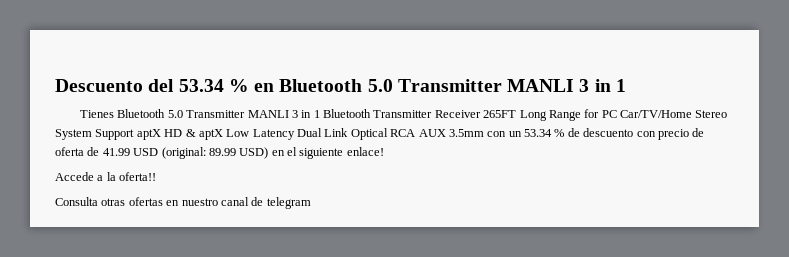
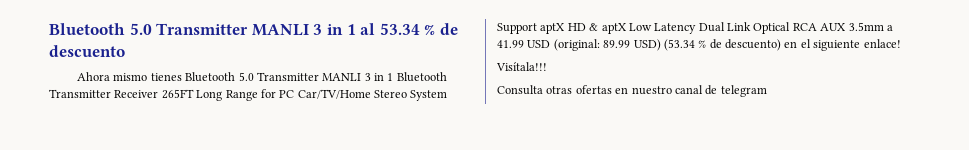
[55,79,626,92] [80,110,115,118] Descuento del 53.34 % en Bluetooth 5.0 Transmitter MANLI 3 in 1 // Tienes -> [49,23,458,36] [49,45,125,57] [77,72,182,81] Bluetooth 5.0 Transmitter MANLI 3 in 1 al 53.34 % de descuento // Ahora mismo tienes
[487,128,705,140] [55,147,100,156] con un 53.34 % de descuento con precio de oferta de -> [886,25,893,31] a
(269, 153) none -> [663,39,781,51] (53.34 % de descuento)
[55,172,157,181] Accede a la oferta!! -> [496,62,547,71] Visítala!!!

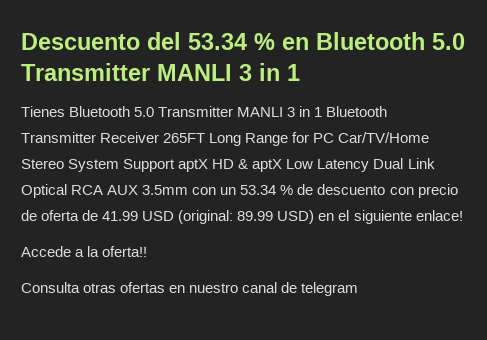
[49,23,458,36] [49,45,125,57] [77,72,182,81] Bluetooth 5.0 Transmitter MANLI 3 in 1 al 53.34 % de descuento // Ahora mismo tienes -> [21,32,465,50] [21,63,300,81] [21,106,65,117] Descuento del 53.34 % en Bluetooth 5.0 Transmitter MANLI 3 in 1 // Tienes
[886,25,893,31] a -> [192,184,458,198] [21,210,99,221] con un 53.34 % de descuento con precio de oferta de
[663,39,781,51] (53.34 % de descuento) -> (315, 217) none
[496,62,547,71] Visítala!!! -> [21,246,148,257] Accede a la oferta!!

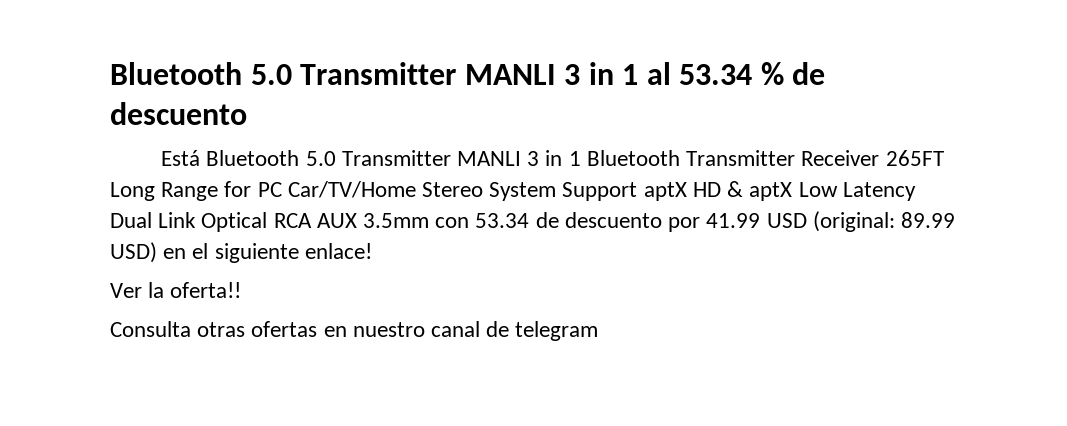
[21,32,465,50] [21,63,300,81] [21,106,65,117] Descuento del 53.34 % en Bluetooth 5.0 Transmitter MANLI 3 in 1 // Tienes -> [110,62,826,85] [110,102,247,125] [161,150,201,166] Bluetooth 5.0 Transmitter MANLI 3 in 1 al 53.34 % de descuento // Está
[220,184,458,198] [21,210,99,221] un 53.34 % de descuento con precio de oferta de -> [475,212,701,232] 53.34 de descuento por
[21,246,85,257] Accede a -> [110,283,142,298] Ver

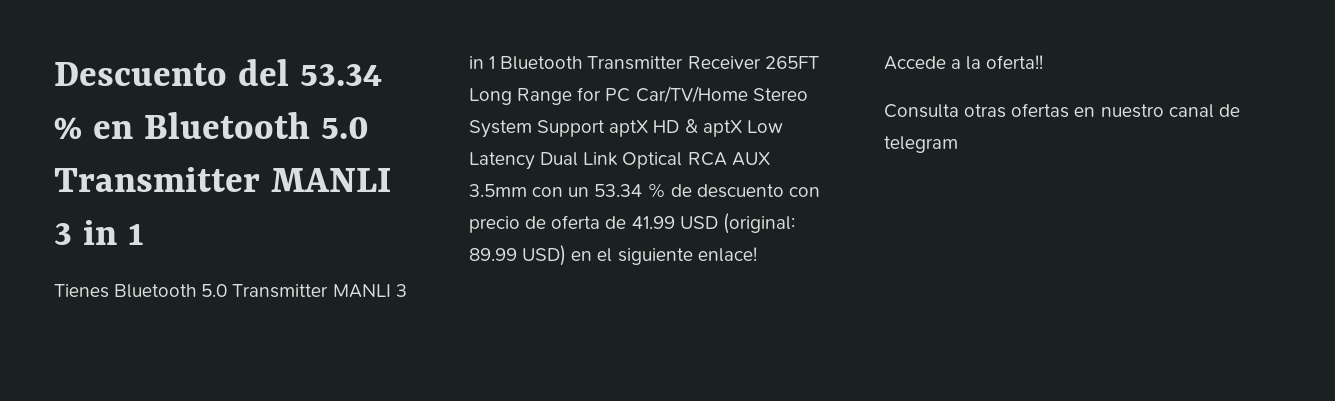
[110,62,826,85] [110,102,247,125] [161,150,201,166] Bluetooth 5.0 Transmitter MANLI 3 in 1 al 53.34 % de descuento // Está -> [54,59,383,86] [54,112,370,139] [54,167,392,192] [54,220,145,245] [54,284,109,298] Descuento del 53.34 % en Bluetooth 5.0 Transmitter MANLI 3 in 1 // Tienes
[475,212,701,232] 53.34 de descuento por -> [568,183,820,198] [469,215,627,233] un 53.34 % de descuento con precio de oferta de
[110,283,142,298] Ver -> [884,56,962,70] Accede a

